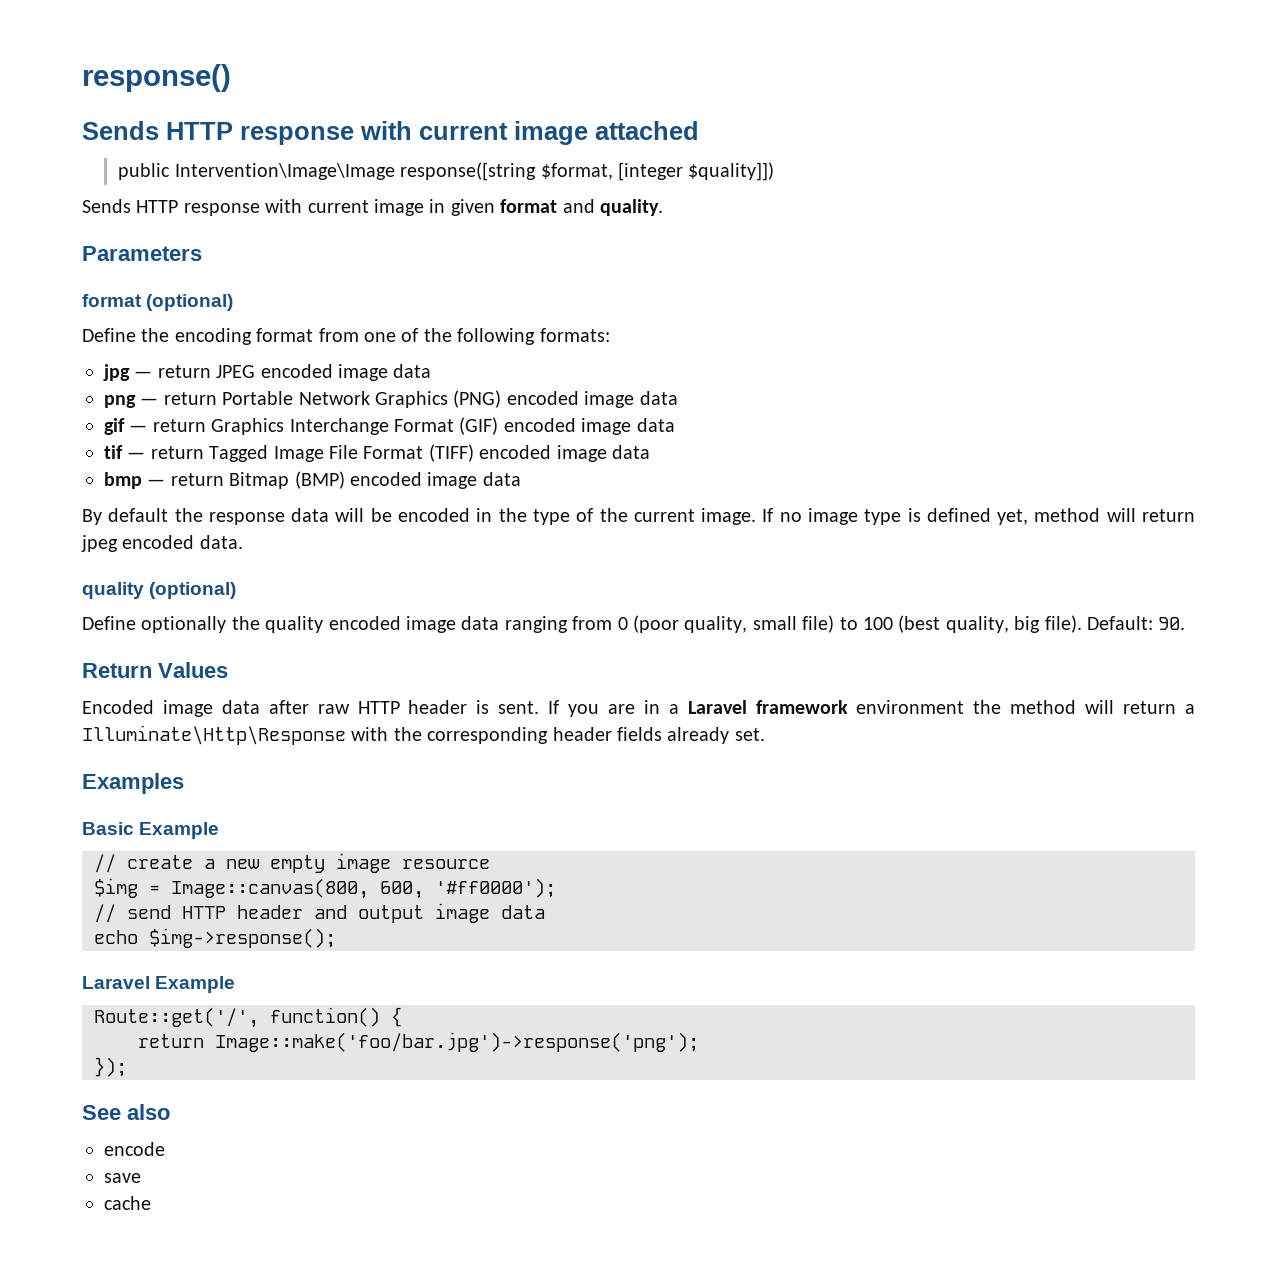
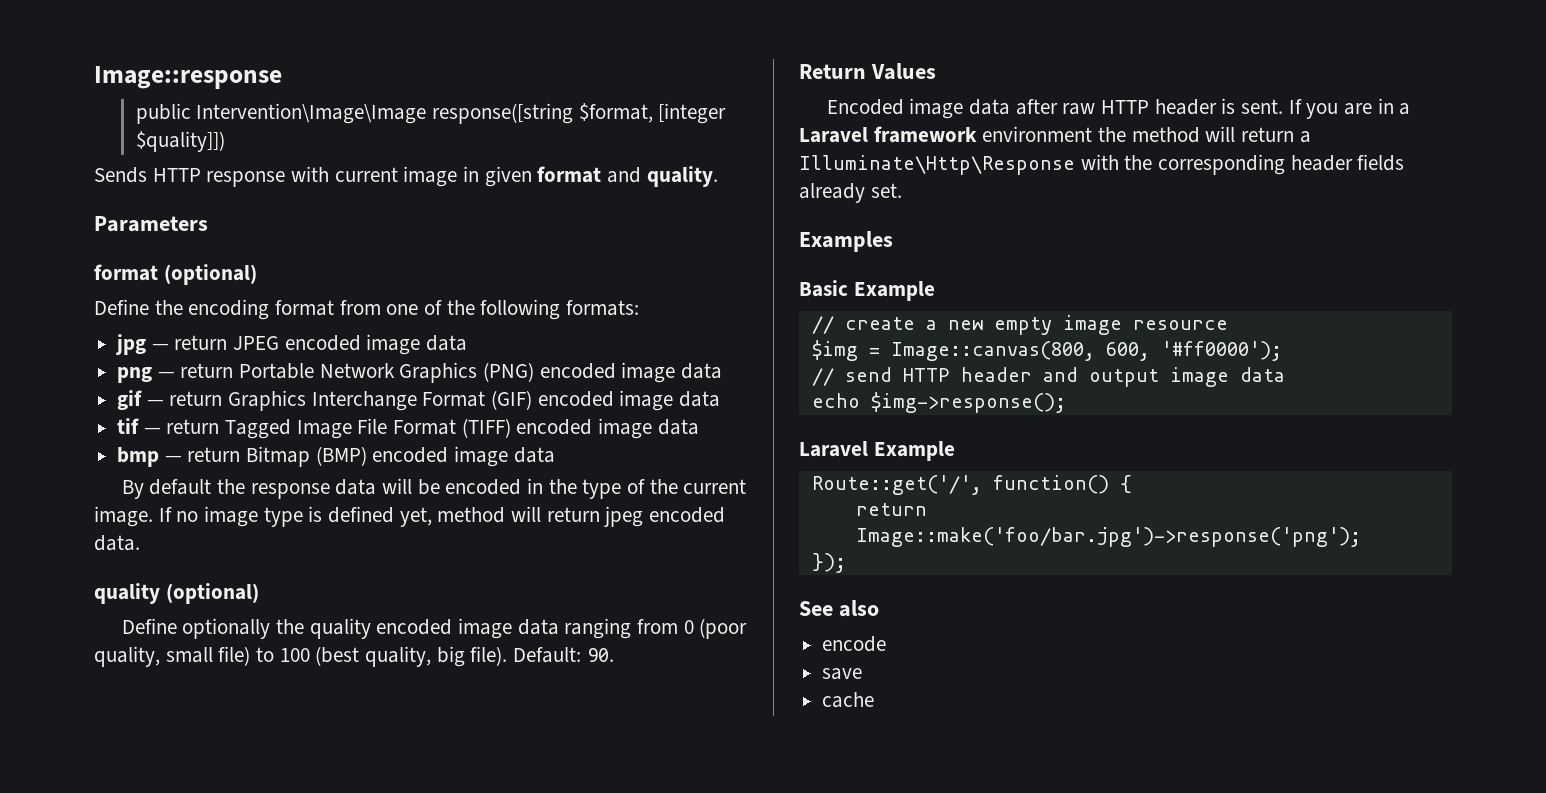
[82,64,231,92] [82,121,699,145] response() // Sends HTTP response with current image attached -> [94,66,282,89] Image::response

